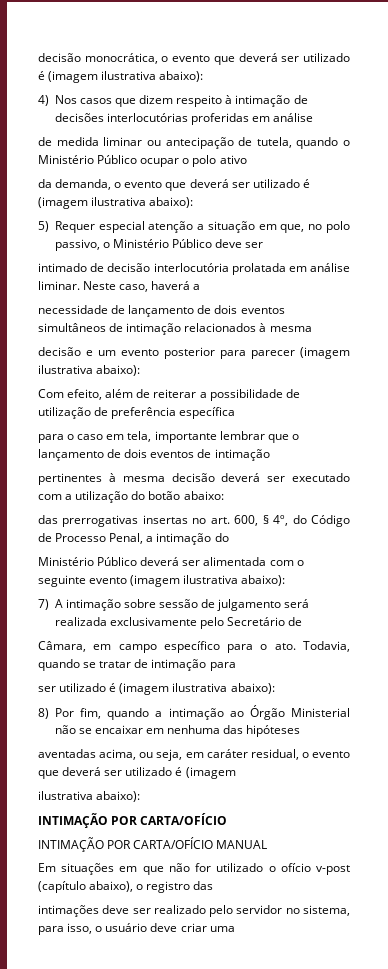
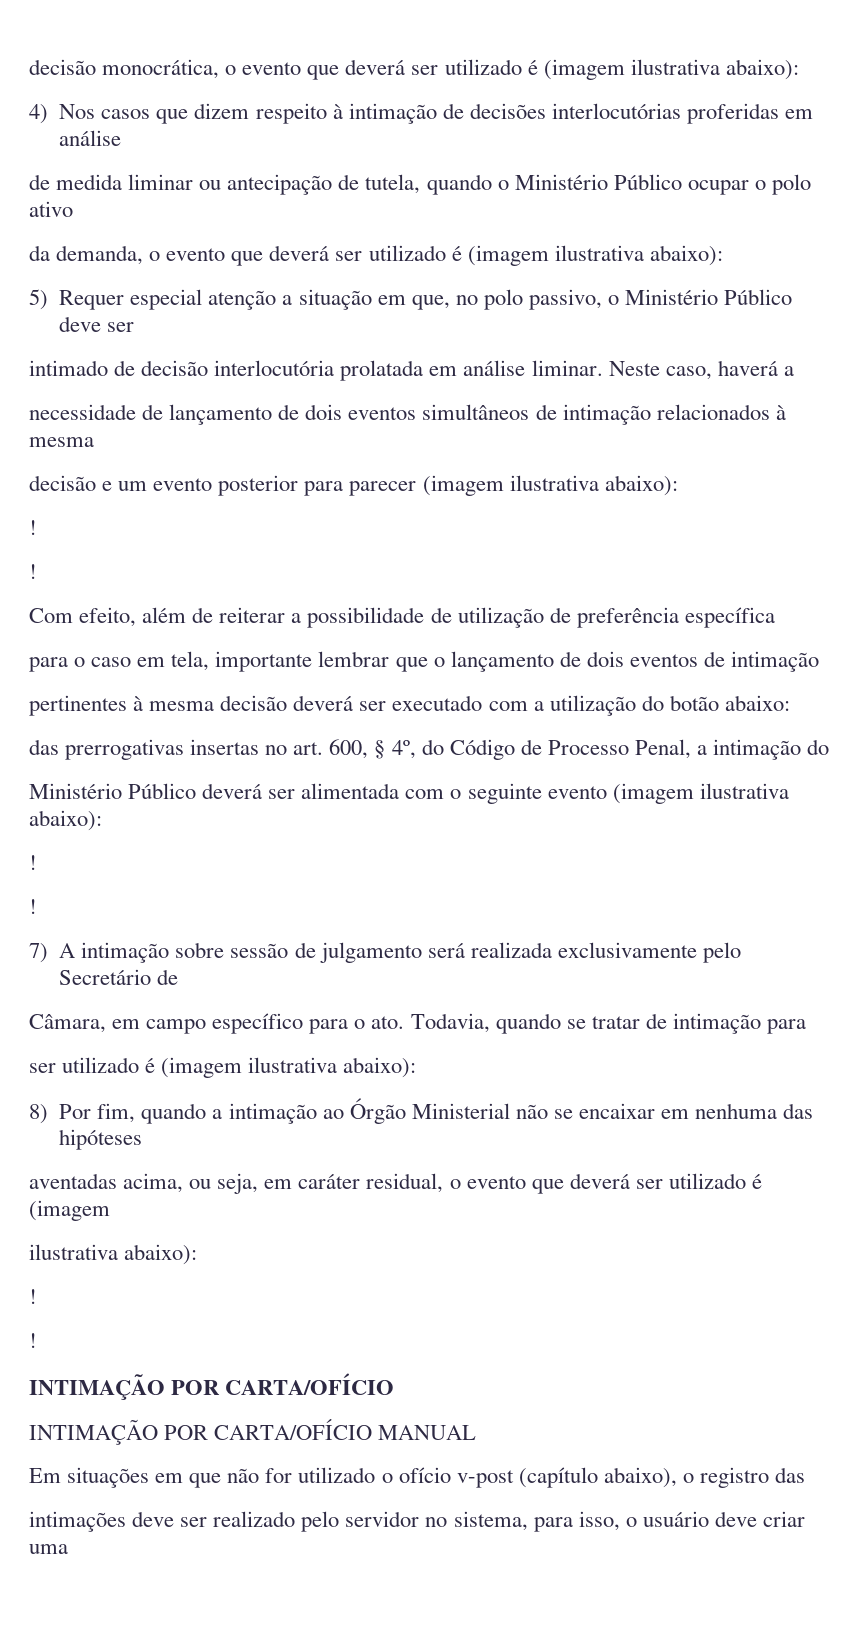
(141, 370) none -> [29,520,37,535] [29,564,37,579] // ! // !
(286, 580) none -> [29,855,37,870] [29,899,37,914] // ! // !
(141, 796) none -> [29,1289,37,1304] [29,1333,37,1348] // ! // !

